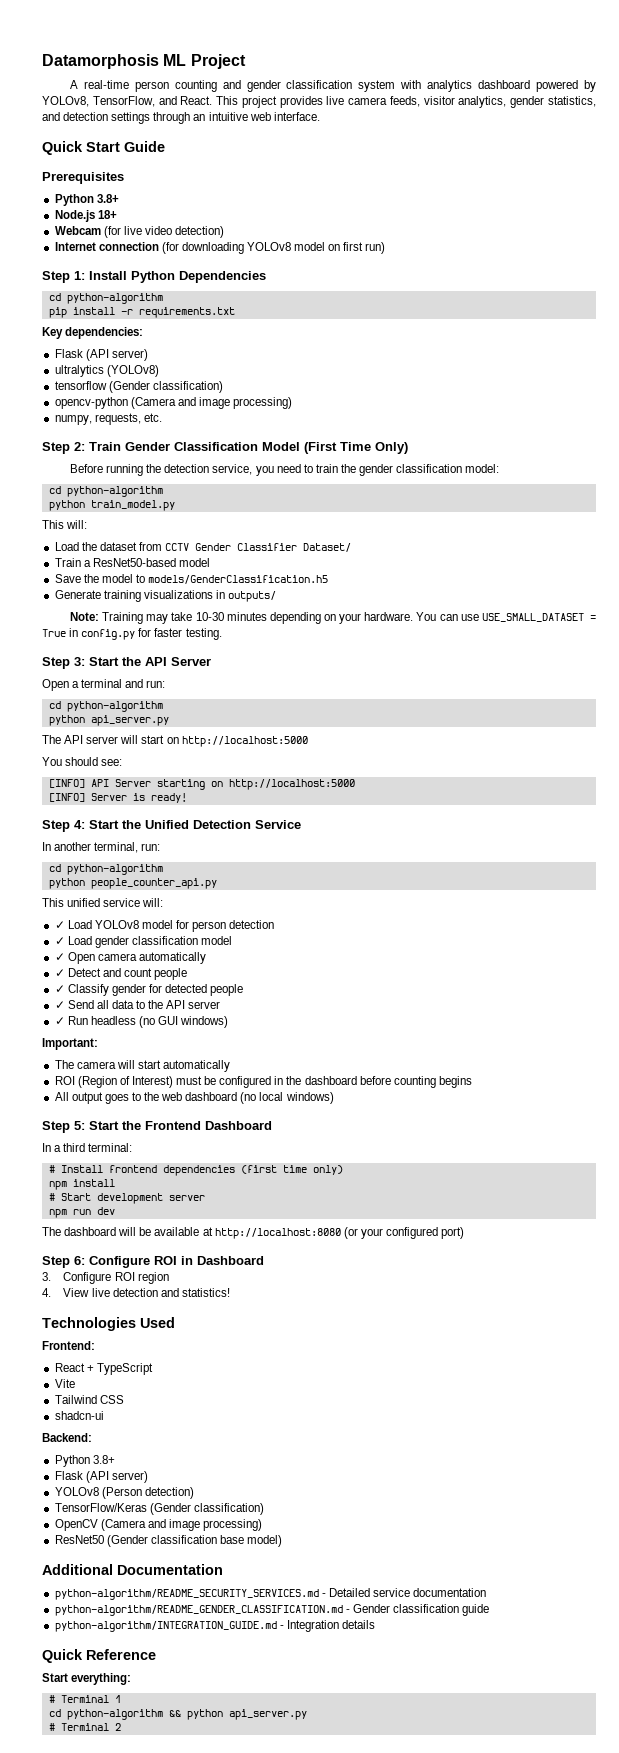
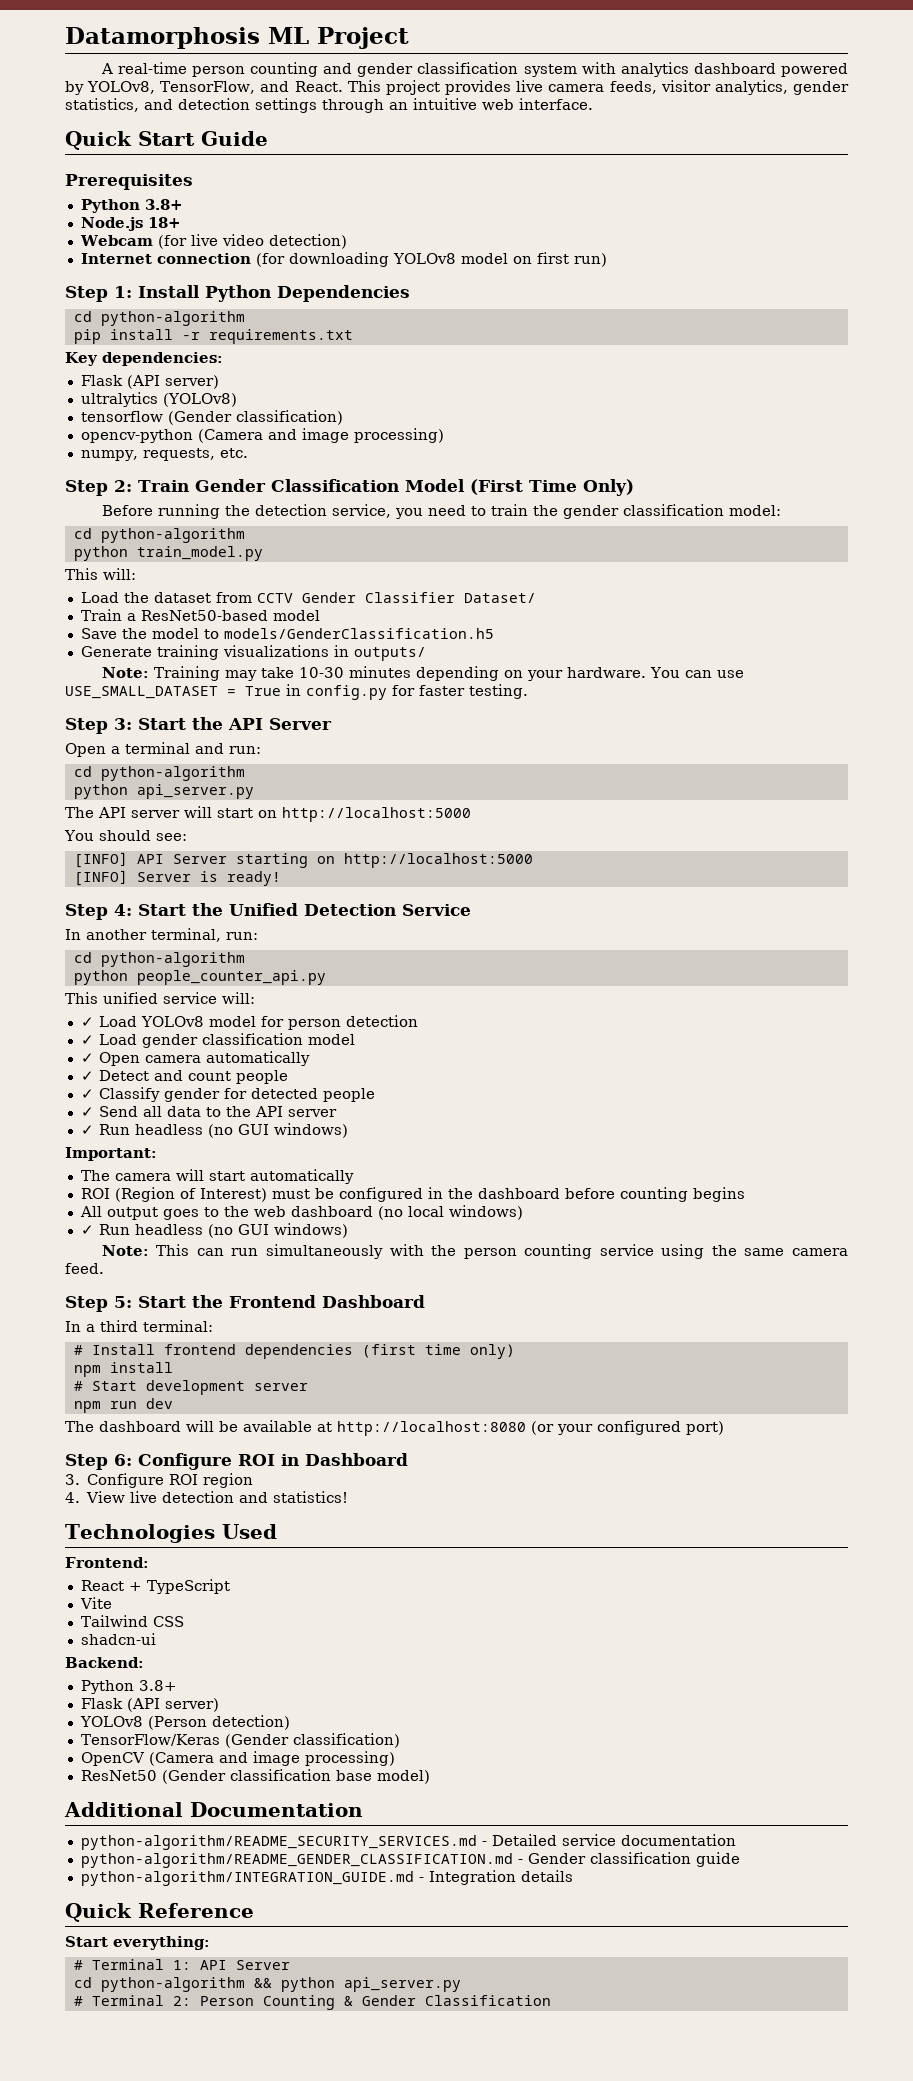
(334, 1098) none -> [80,1223,348,1238] [101,1244,848,1259] [65,1263,104,1274] // ✓ Run headless (no GUI windows) // Note: This can run simultaneously with the person counting service using the same camera feed.
[114,1695,121,1703] 1 -> [172,1960,290,1970] 1: API Server
[114,1723,121,1731] 2 -> [172,1995,551,2010] 2: Person Counting & Gender Classification

